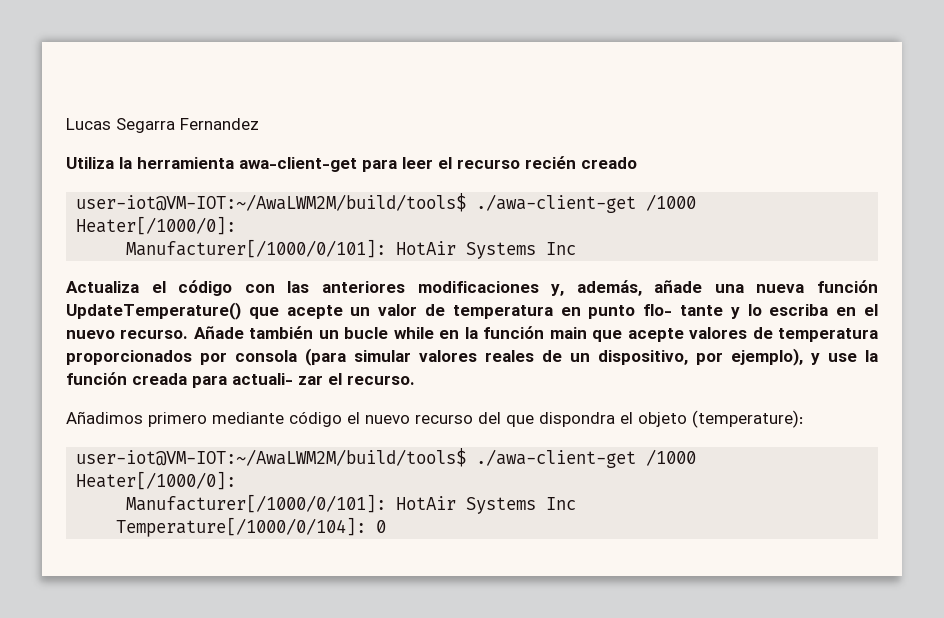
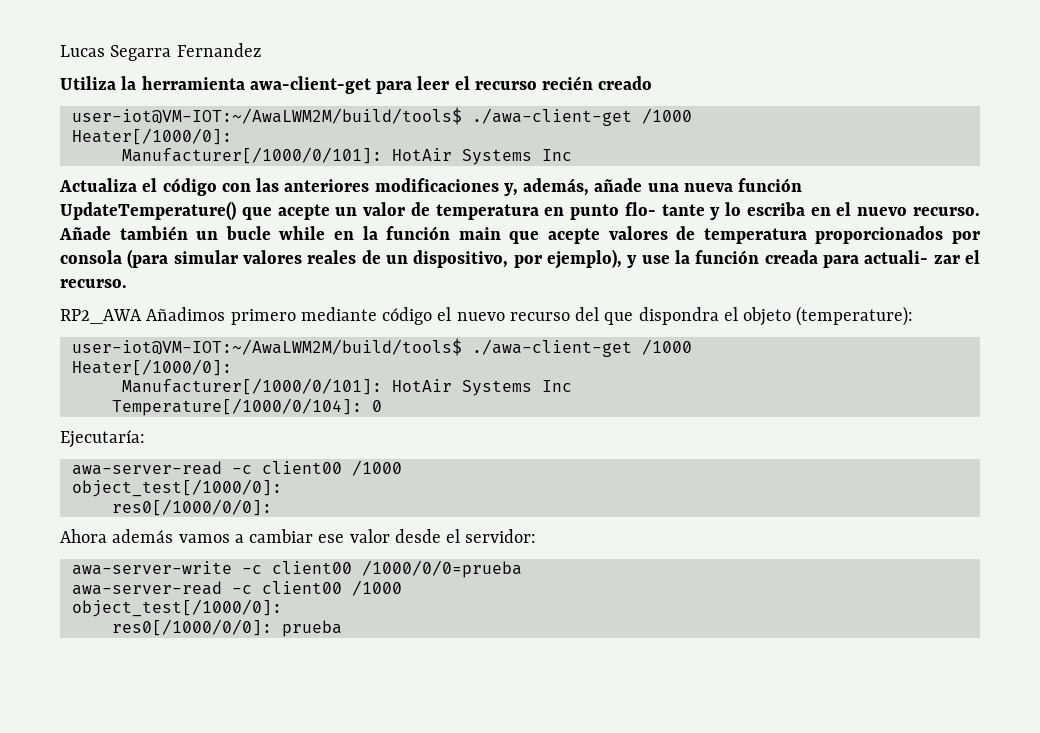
(415, 380) none -> [60,309,142,324] RP2_AWA
(387, 526) none -> [60,430,145,448] [71,460,402,476] [71,479,282,497] [111,499,272,516] [60,529,537,543] [71,560,522,578] [71,580,402,596] [71,599,282,617] [111,619,342,637] // Ejecutaría: // awa-server-read -c client00 /1000 // object_test[/1000/0]: // res0[/1000/0/0]: // Ahora además vamos a cambiar ese valor desde el servidor: // awa-server-write -c client00 /1000/0/0=prueba // awa-server-read -c client00 /1000 // object_test[/1000/0]: // res0[/1000/0/0]: prueba

